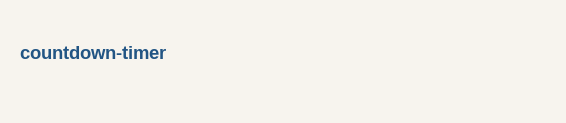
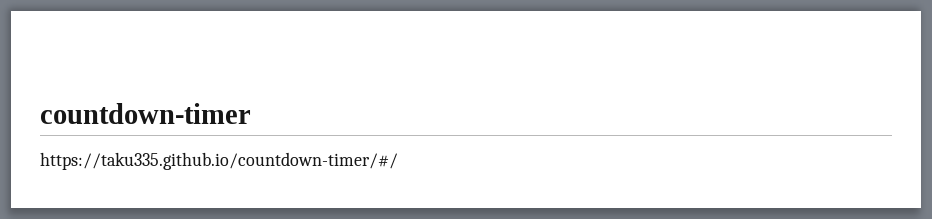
(166, 52) none -> [40,152,398,170] // https://taku335.github.io/countdown-timer/#/

